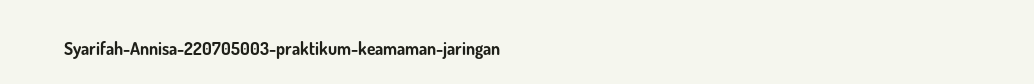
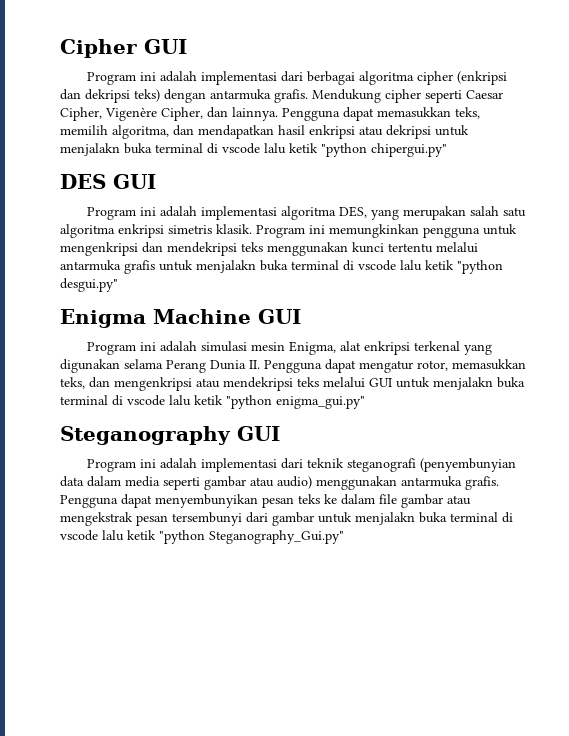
[64,41,500,59] Syarifah-Annisa-220705003-praktikum-keamaman-jaringan -> [60,39,187,58] [86,71,507,85] [60,89,503,103] [60,107,480,121] [60,125,469,139] [60,143,447,157] [60,174,156,189] [86,206,526,220] [60,224,517,238] [60,242,478,256] [60,260,503,274] [60,278,118,292] [60,309,301,328] [86,341,492,355] [60,359,526,373] [60,377,525,391] [60,395,365,409] [60,426,280,445] [86,458,516,472] [60,476,499,490] [60,494,471,508] [60,512,513,526] [60,530,344,544] Cipher GUI // Program ini adalah implementasi dari berbagai algoritma cipher (enkripsi dan dekripsi teks) dengan antarmuka grafis. Mendukung cipher seperti Caesar Cipher, Vigenère Cipher, dan lainnya. Pengguna dapat memasukkan teks, memilih algoritma, dan mendapatkan hasil enkripsi atau dekripsi untuk menjalakn buka terminal di vscode lalu ketik "python chipergui.py" // DES GUI // Program ini adalah implementasi algoritma DES, yang merupakan salah satu algoritma enkripsi simetris klasik. Program ini memungkinkan pengguna untuk mengenkripsi dan mendekripsi teks menggunakan kunci tertentu melalui antarmuka grafis untuk menjalakn buka terminal di vscode lalu ketik "python desgui.py" // Enigma Machine GUI // Program ini adalah simulasi mesin Enigma, alat enkripsi terkenal yang digunakan selama Perang Dunia II. Pengguna dapat mengatur rotor, memasukkan teks, dan mengenkripsi atau mendekripsi teks melalui GUI untuk menjalakn buka terminal di vscode lalu ketik "python enigma_gui.py" // Steganography GUI // Program ini adalah implementasi dari teknik steganografi (penyembunyian data dalam media seperti gambar atau audio) menggunakan antarmuka grafis. Pengguna dapat menyembunyikan pesan teks ke dalam file gambar atau mengekstrak pesan tersembunyi dari gambar untuk menjalakn buka terminal di vscode lalu ketik "python Steganography_Gui.py"

